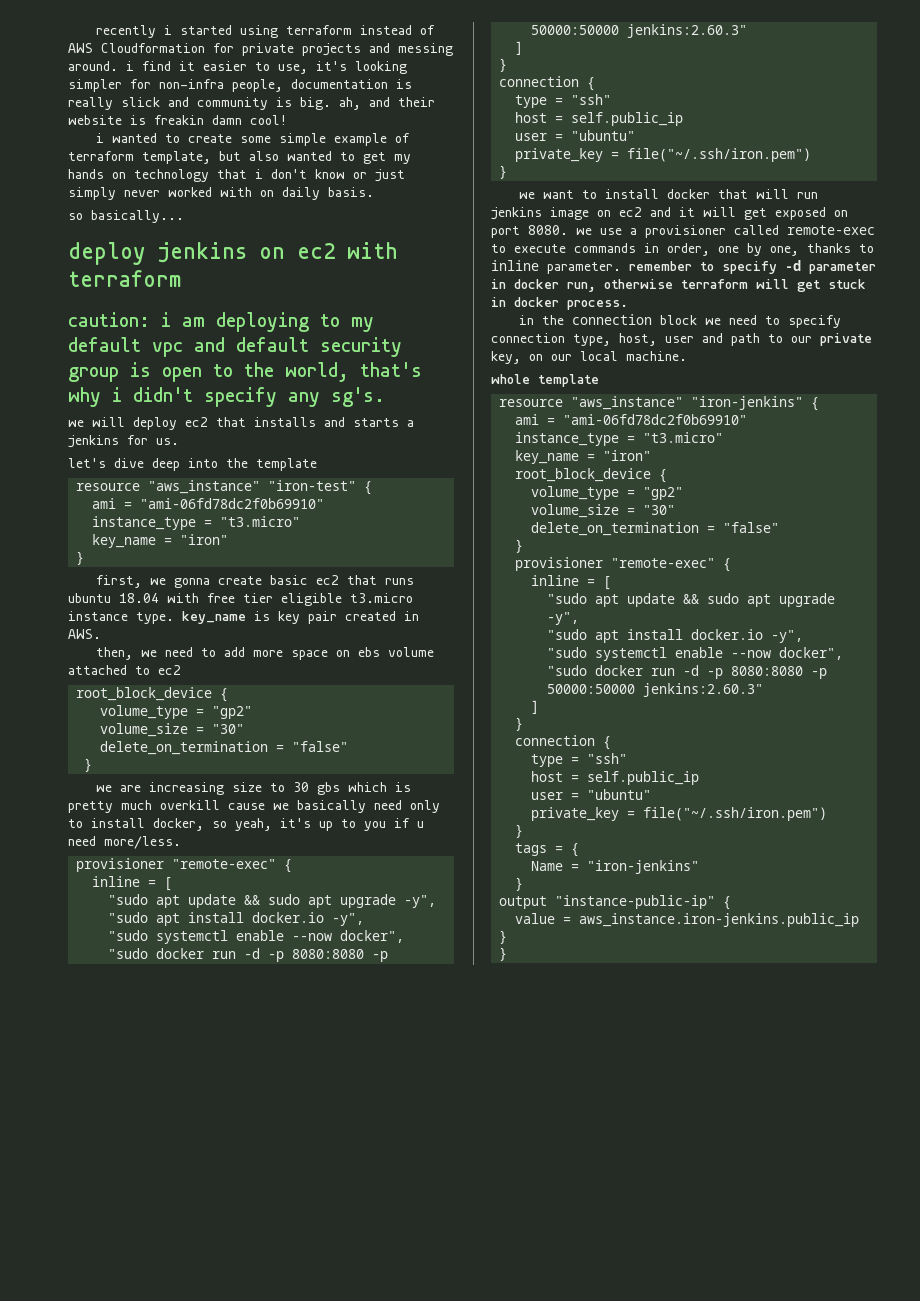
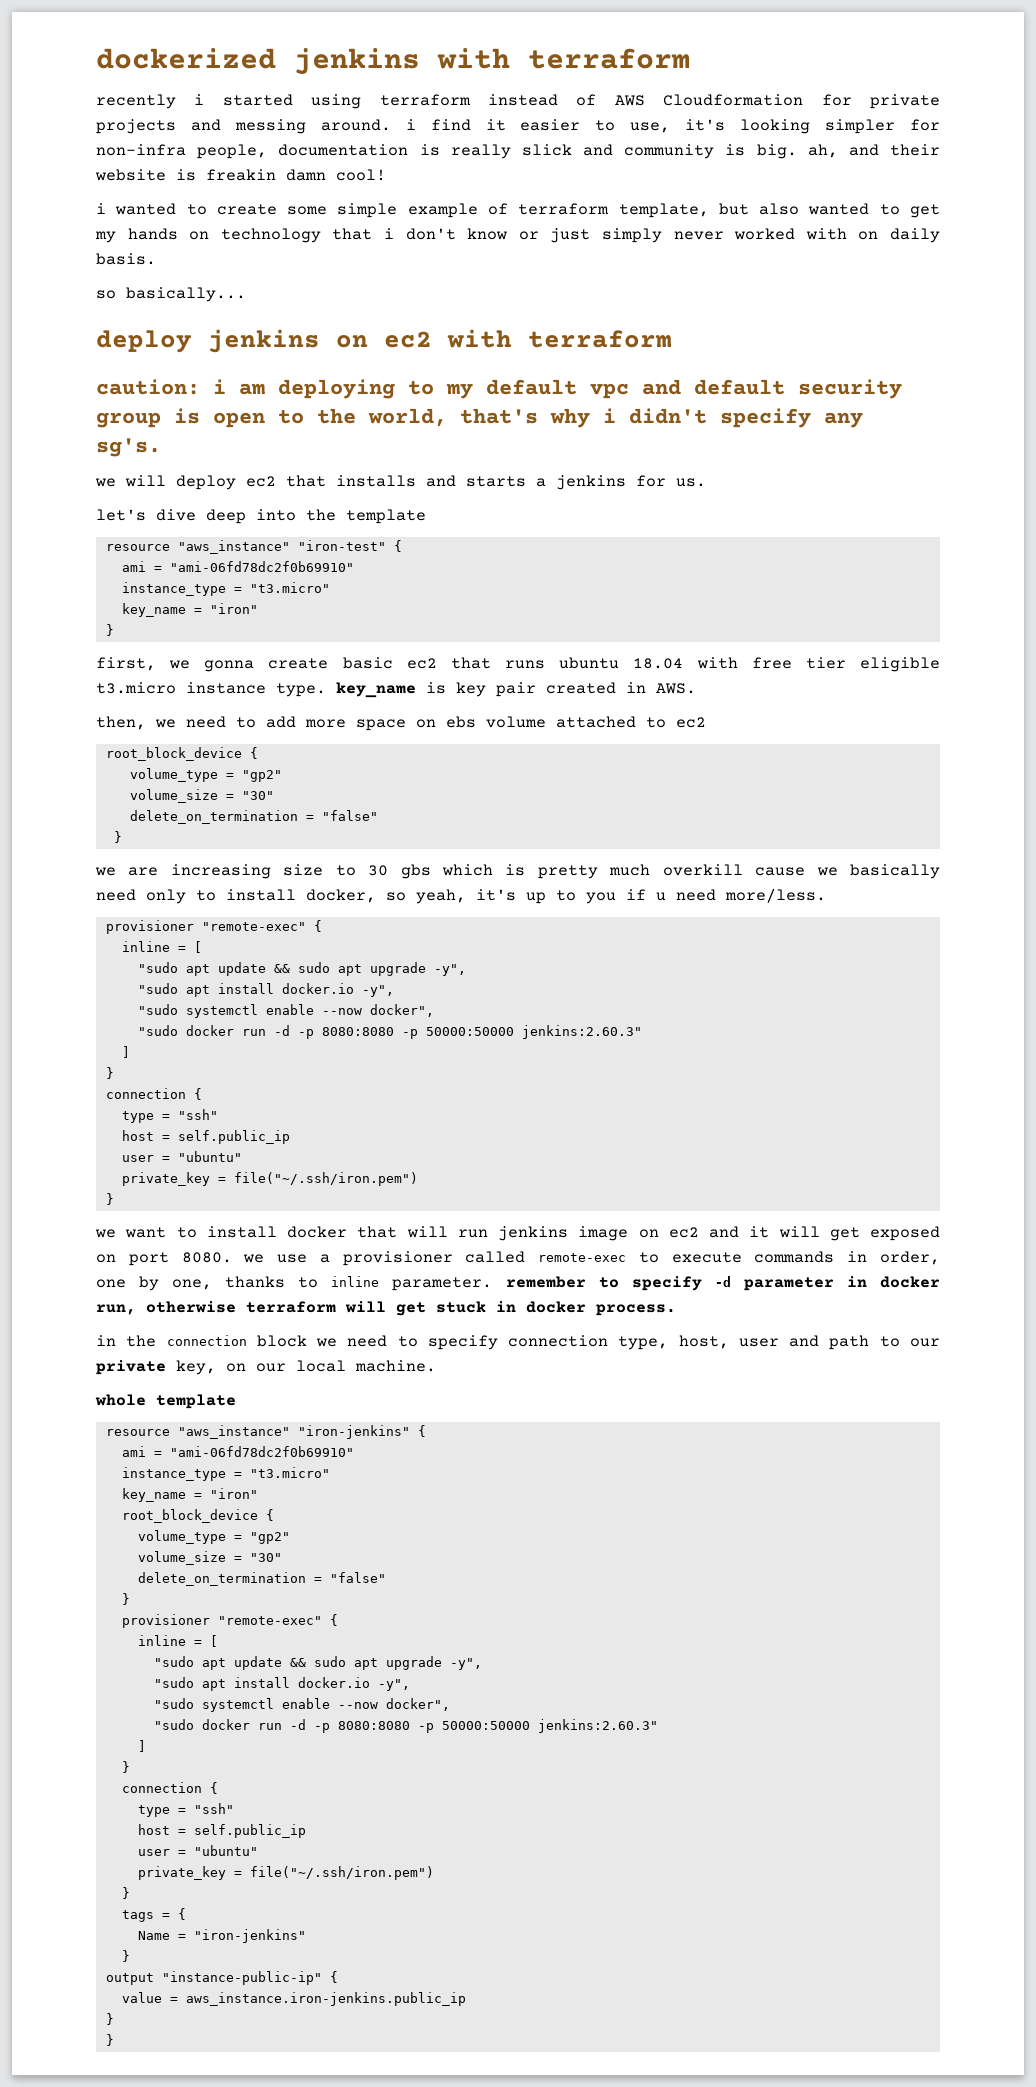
(96, 31) none -> [96,48,690,75] dockerized jenkins with terraform //

